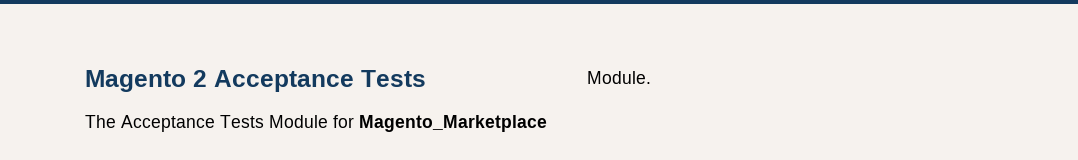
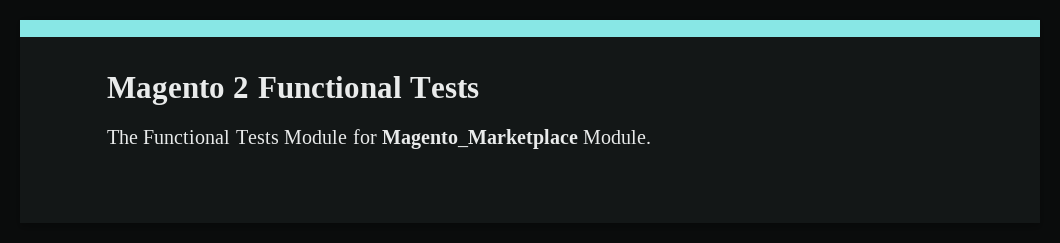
[214,70,354,92] Acceptance -> [257,76,402,98] Functional
[121,115,215,132] Acceptance -> [143,130,231,144] Functional

